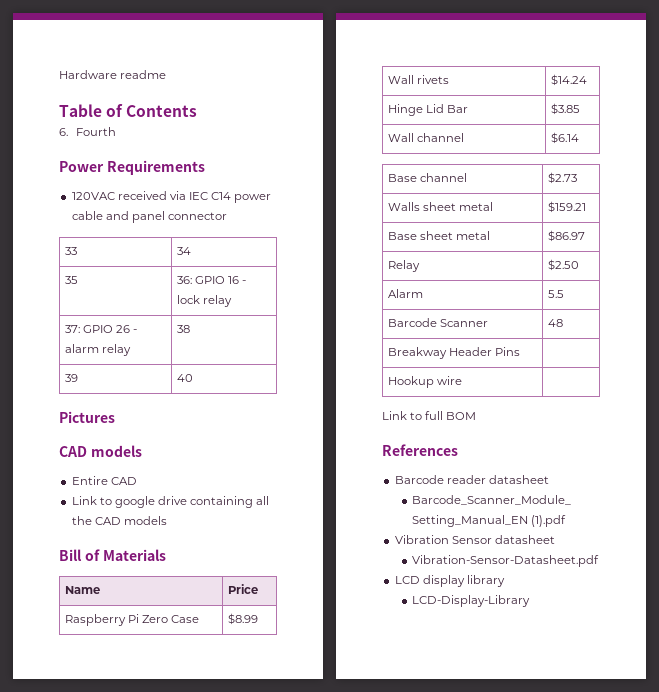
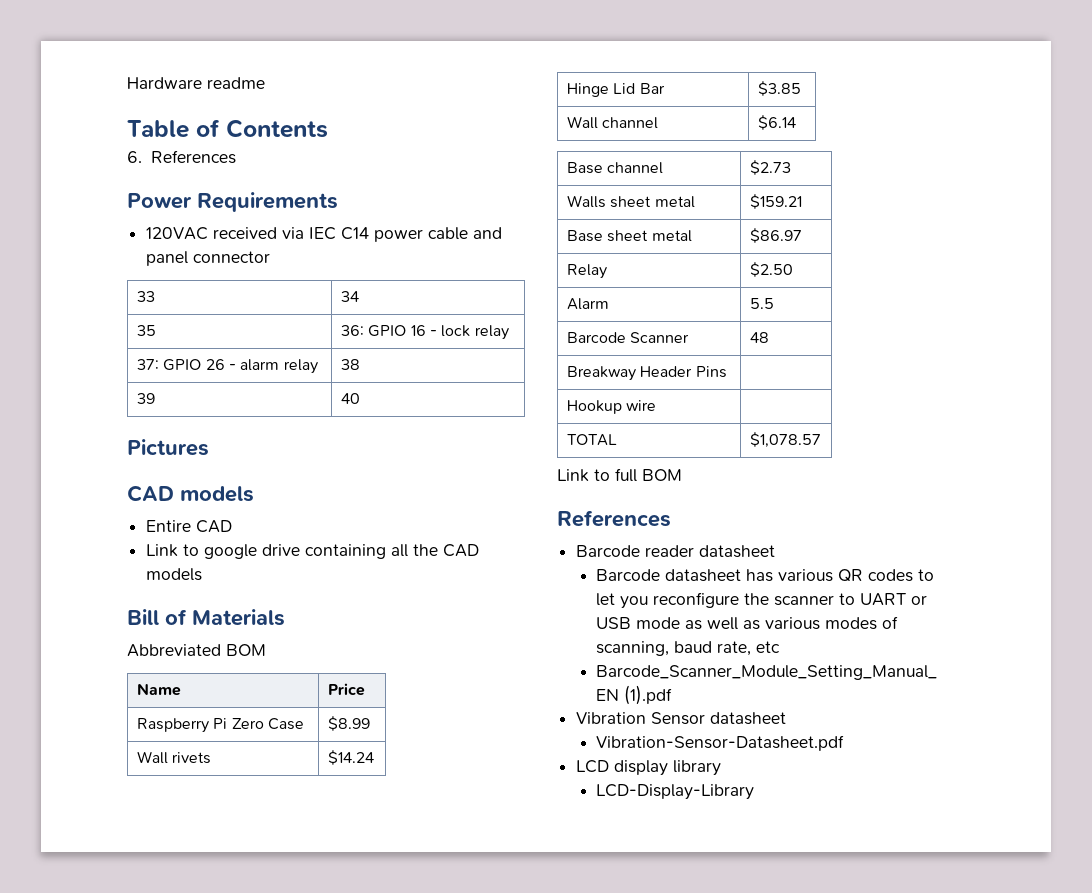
[76,127,117,136] Fourth -> [150,150,236,164] References
(166, 555) none -> [127,644,266,657] // Abbreviated BOM
(463, 380) none -> [566,434,617,446] [749,432,821,448] // TOTAL | $1,078.57
(549, 479) none -> [596,569,935,582] [596,592,928,609] [596,616,899,630] [596,641,781,656] // Barcode datasheet has various QR codes to let you reconfigure the scanner to UART or USB mode as well as various modes of scanning, baud rate, etc

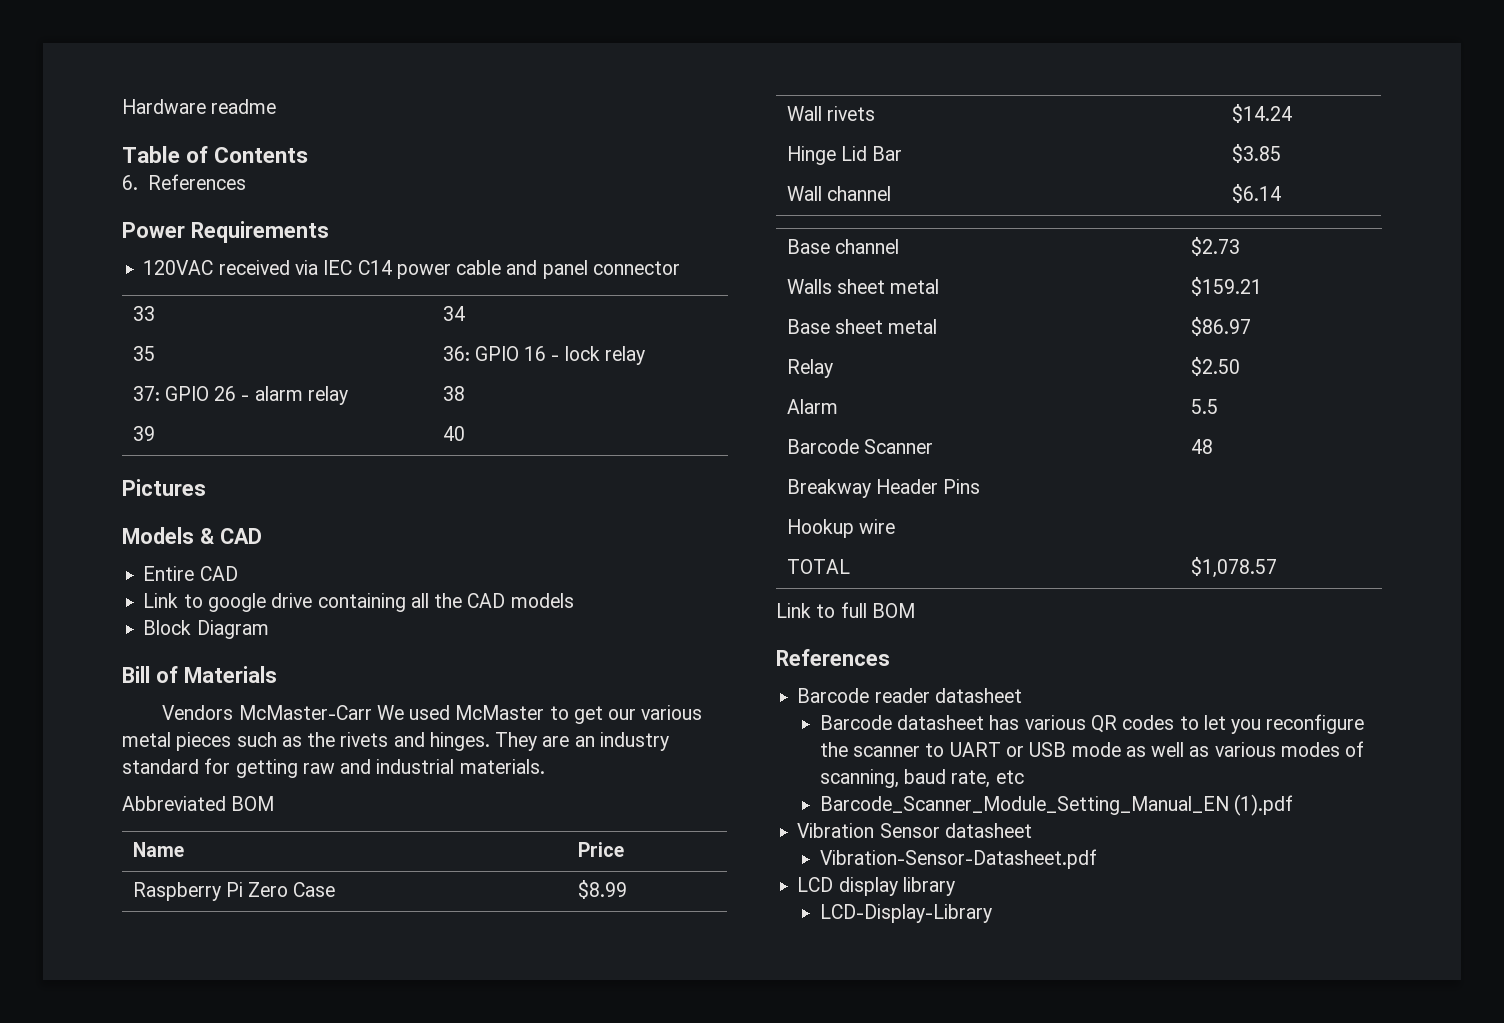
[127,485,254,502] CAD models -> [122,527,262,544] Models & CAD
(203, 574) none -> [143,620,269,639] // Block Diagram
(285, 617) none -> [162,705,703,724] [122,732,669,751] [122,758,545,778] // Vendors McMaster-Carr We used McMaster to get our various metal pieces such as the rivets and hinges. They are an industry standard for getting raw and industrial materials.

